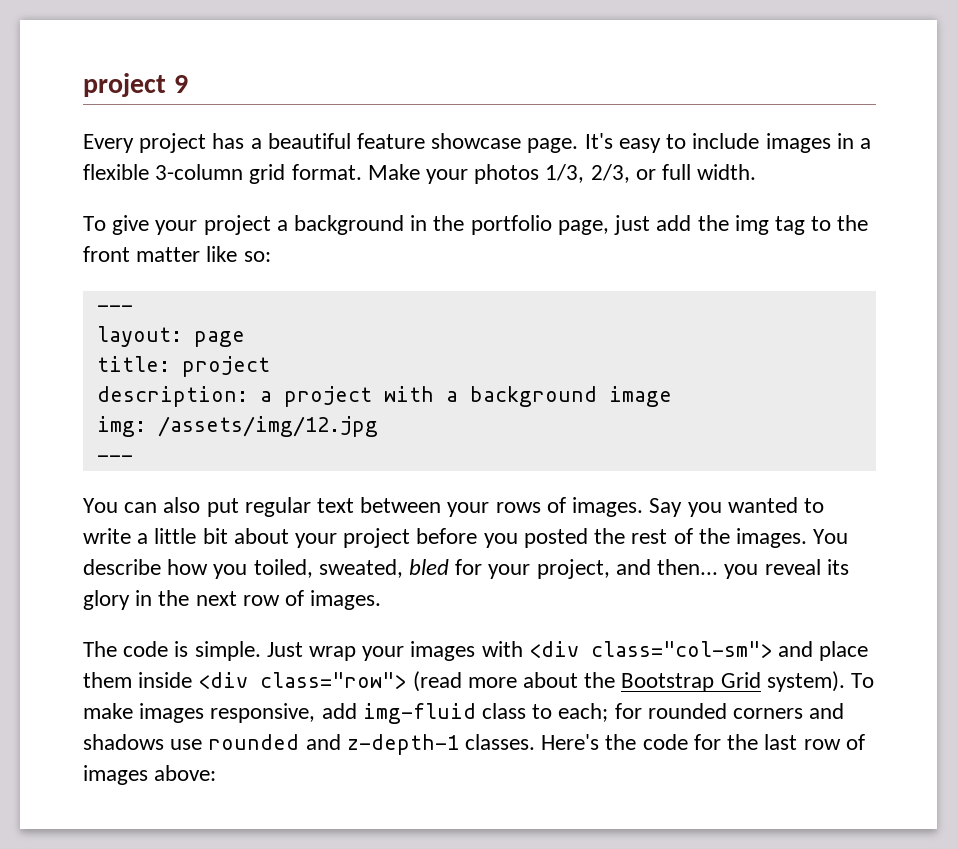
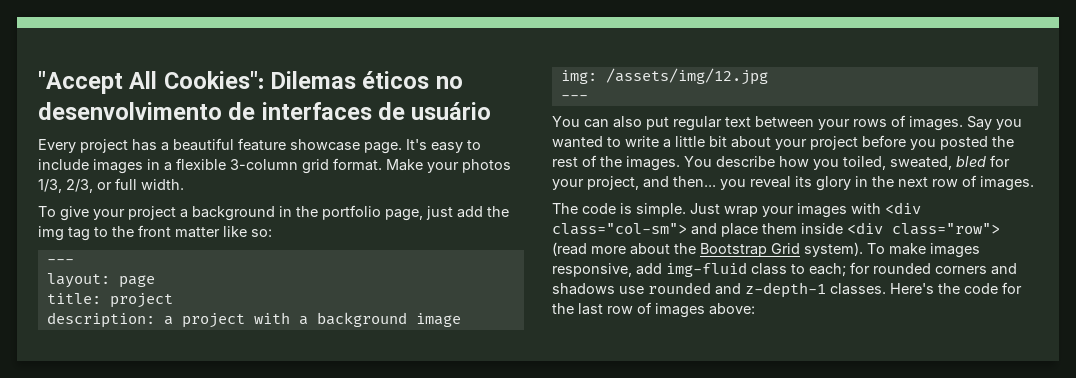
[83,73,188,97] project 9 -> [38,71,463,94] [38,102,492,120] "Accept All Cookies": Dilemas éticos no desenvolvimento de interfaces de usuário

